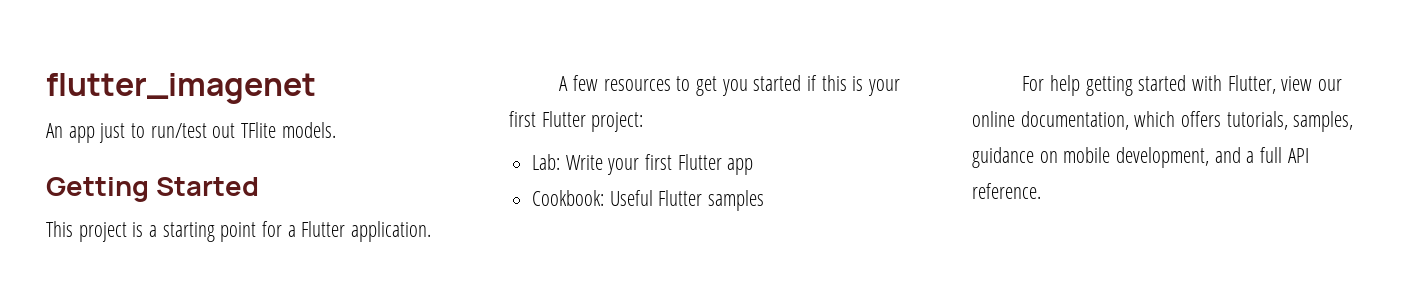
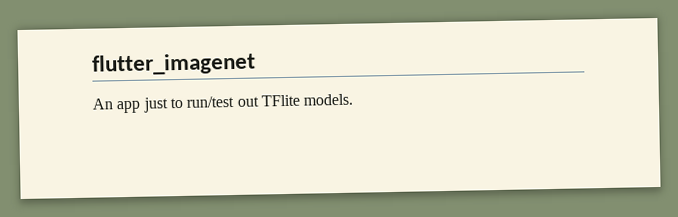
[46,177,260,202] [46,221,432,242] [559,75,901,96] [509,111,644,132] [532,154,754,175] [532,190,765,211] [1022,75,1343,96] [972,111,1354,132] [972,147,1309,168] [972,183,1041,199] // Getting Started // This project is a starting point for a Flutter application. // A few resources to get you started if this is your first Flutter project: // Lab: Write your first Flutter app // Cookbook: Useful Flutter samples // For help getting started with Flutter, view our online documentation, which offers tutorials, samples, guidance on mobile development, and a full API reference. -> (354, 99) none

